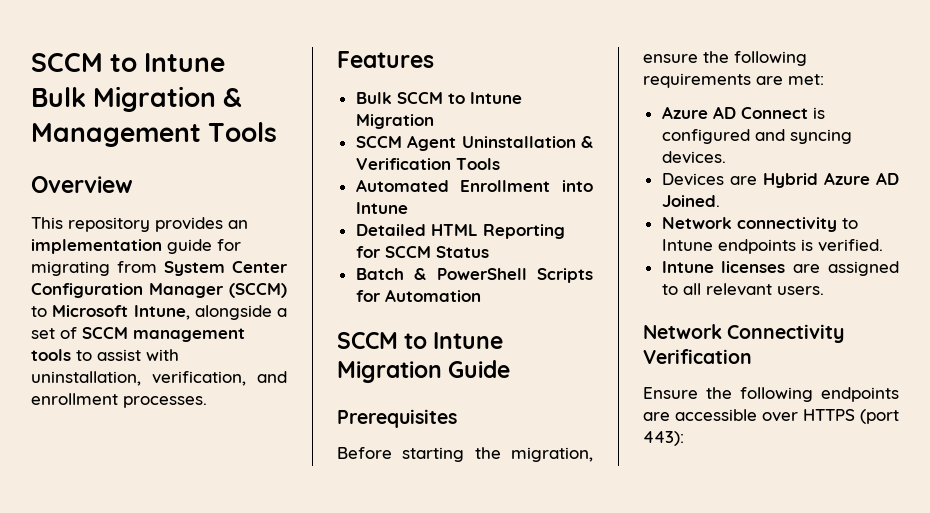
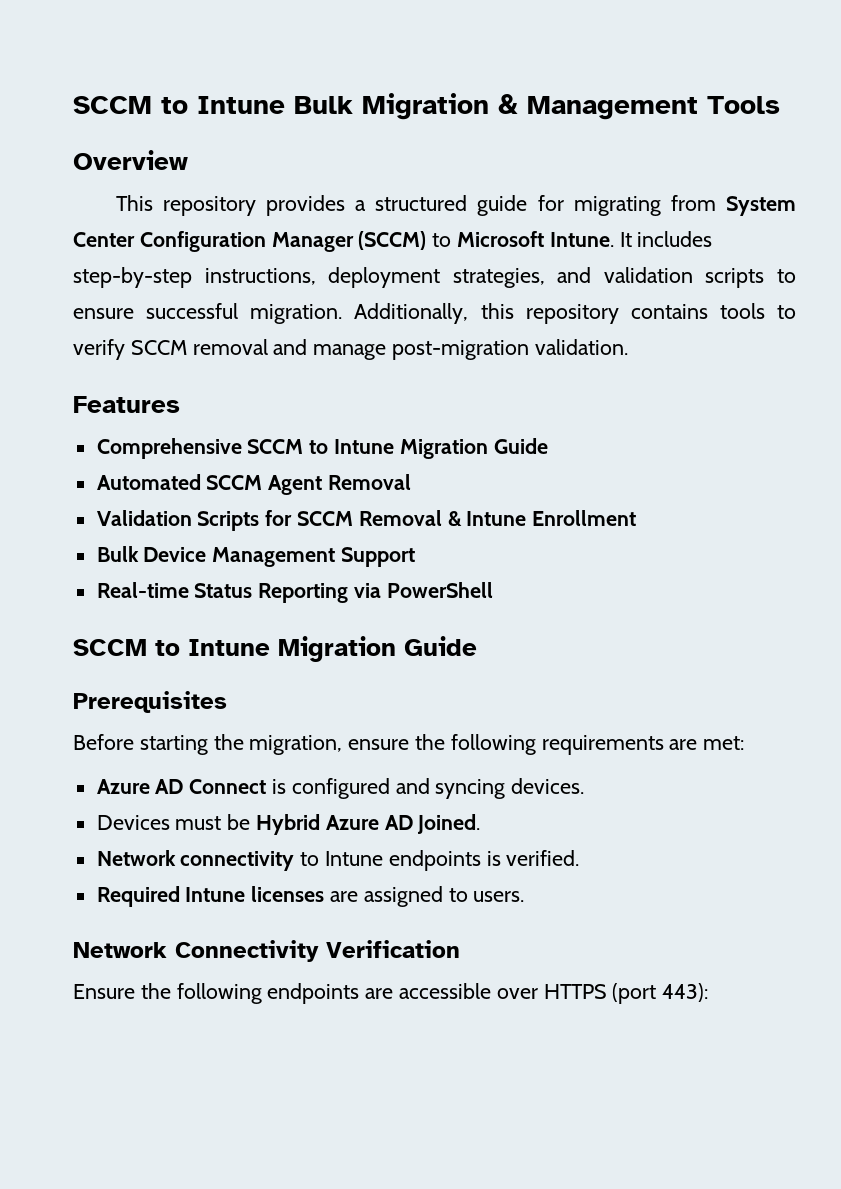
[228,220,248,229] [31,239,162,254] an implementation -> [355,195,468,211] a structured
[133,305,287,320] [31,327,245,342] [31,349,179,361] [31,371,287,386] [31,393,207,408] Intune, alongside a set of SCCM management tools to assist with uninstallation, verification, and enrollment processes. -> [549,231,713,247] [73,267,796,288] [73,303,796,324] [73,339,628,360] Intune. It includes step-by-step instructions, deployment strategies, and validation scripts to ensure successful migration. Additionally, this repository contains tools to verify SCCM removal and manage post-migration validation.
[355,92,522,104] [355,114,434,129] [355,135,593,151] [355,158,500,170] [355,179,593,192] [355,202,408,214] [355,224,565,239] [355,246,431,258] Bulk SCCM to Intune Migration // SCCM Agent Uninstallation & Verification Tools // Automated Enrollment into Intune // Detailed HTML Reporting for SCCM -> [96,438,548,459] [96,474,412,495] [96,510,637,531] [96,546,416,567] [96,582,189,598] Comprehensive SCCM to Intune Migration Guide // Automated SCCM Agent Removal // Validation Scripts for SCCM Removal & Intune Enrollment // Bulk Device Management Support // Real-time
[355,268,427,280] // Batch & -> [258,583,382,603] Reporting via
[537,268,593,283] [355,289,481,302] Scripts for Automation -> (493, 590) none
[729,176,757,185] are -> [175,814,251,830] must be
(883, 245) none -> [96,886,180,907] Required
[682,283,772,296] all relevant -> (468, 895) none

